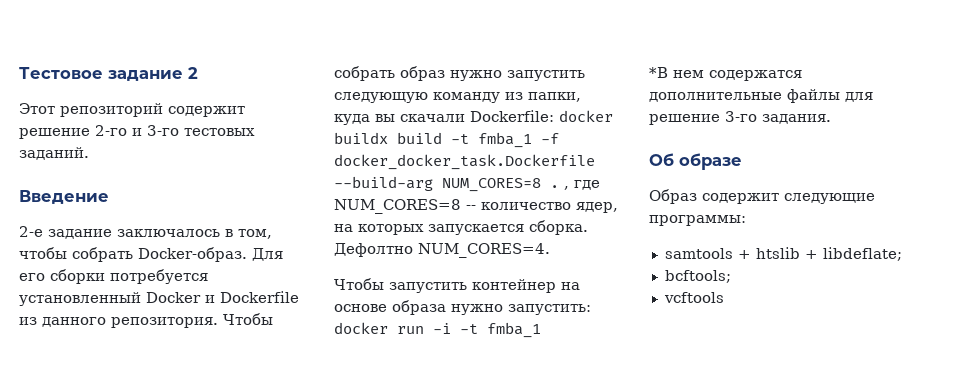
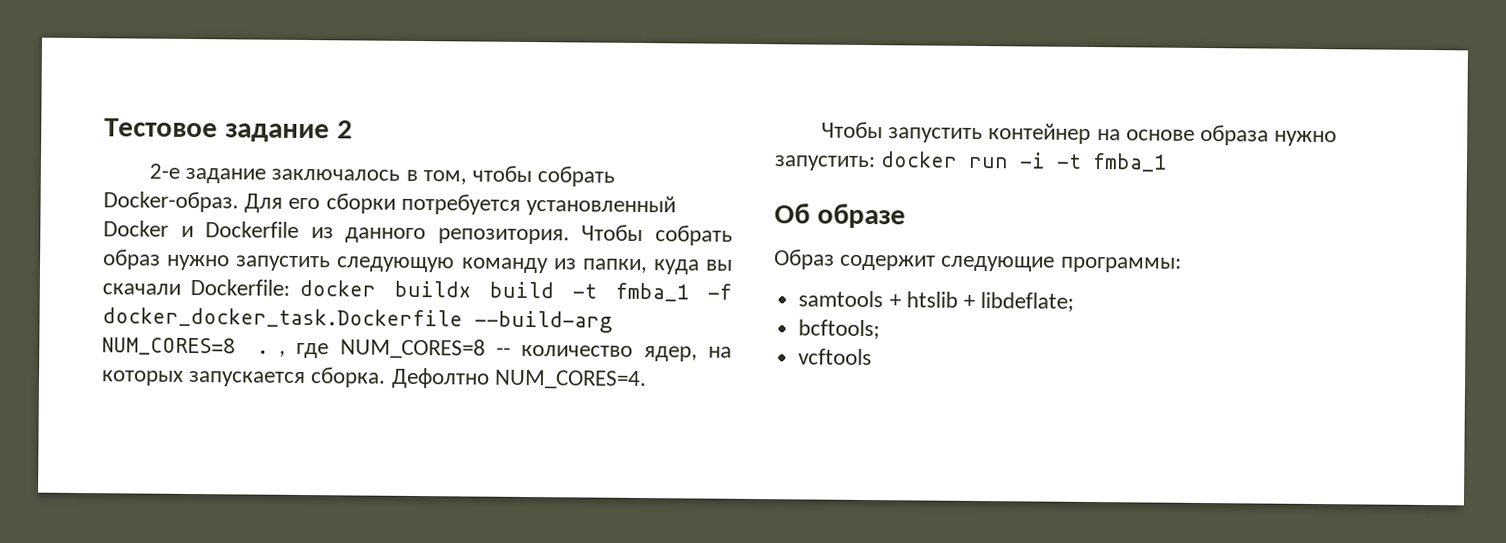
[19,103,245,117] [19,125,255,139] [19,147,89,160] [19,190,109,204] // Этот репозиторий содержит решение 2-го и 3-го тестовых заданий. // Введение -> (353, 129) none
[649,67,802,81] [649,89,873,103] [649,111,831,125] // *В нем содержатся дополнительные файлы для решение 3-го задания. -> (1168, 162) none

